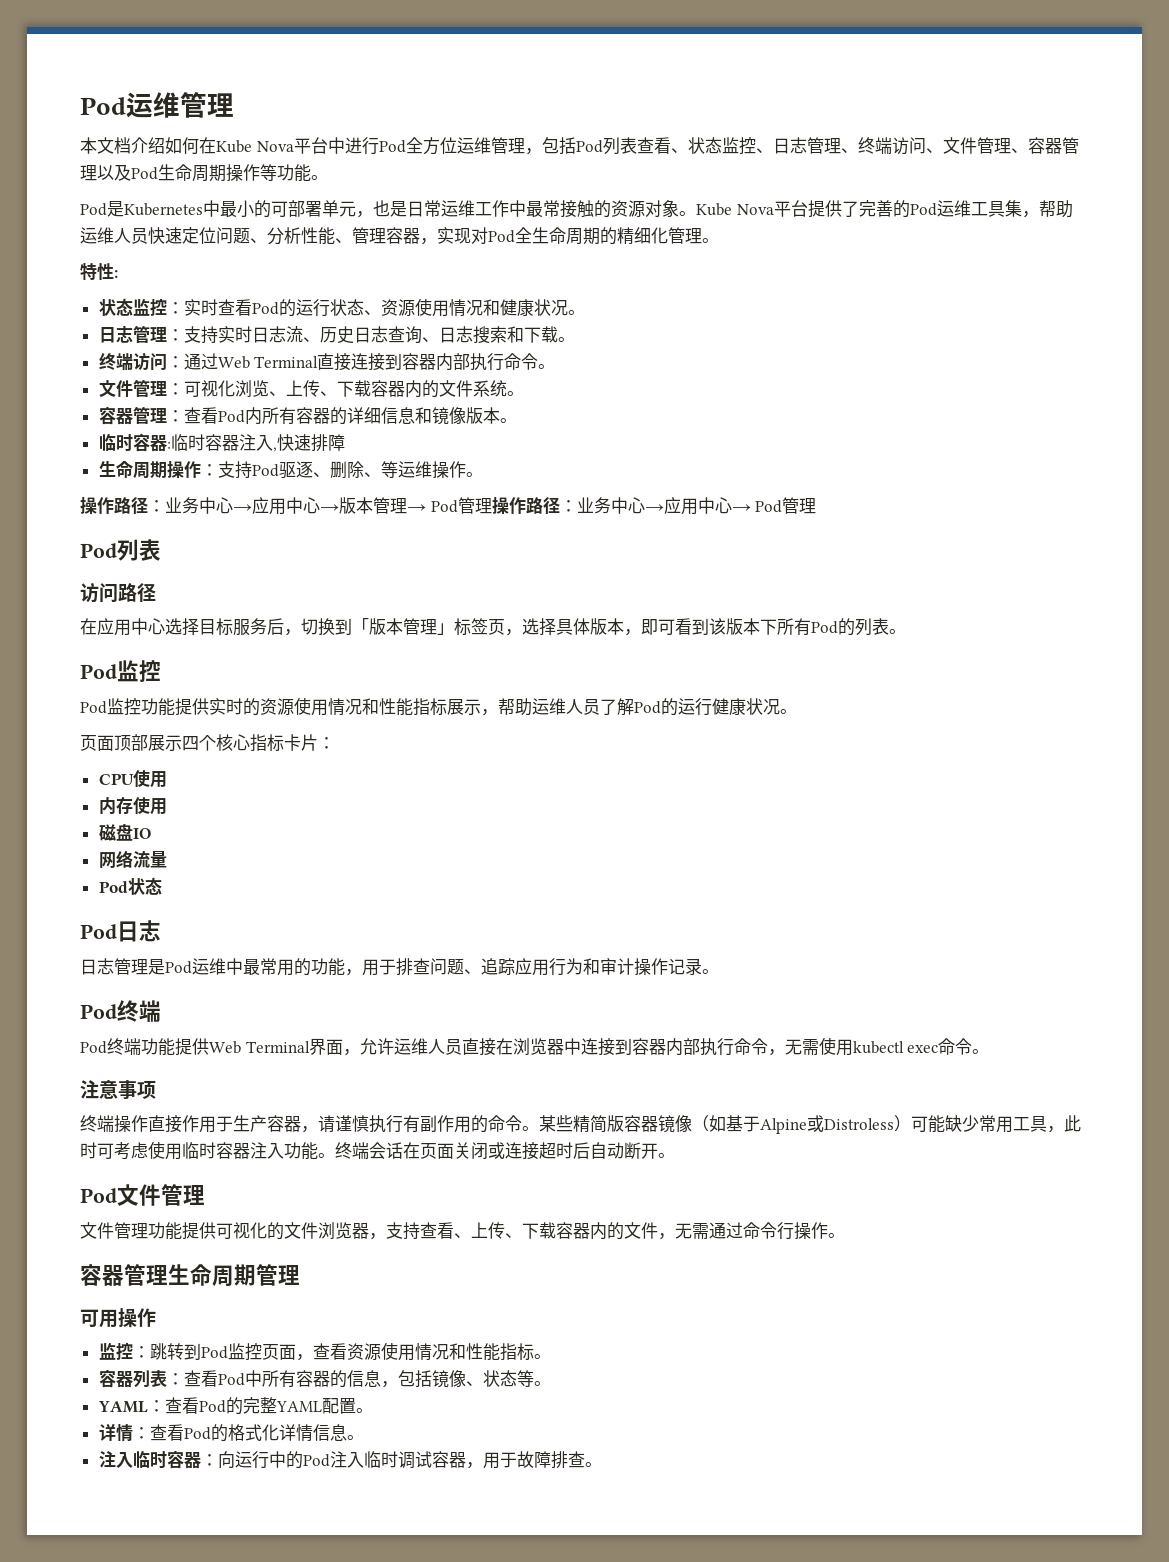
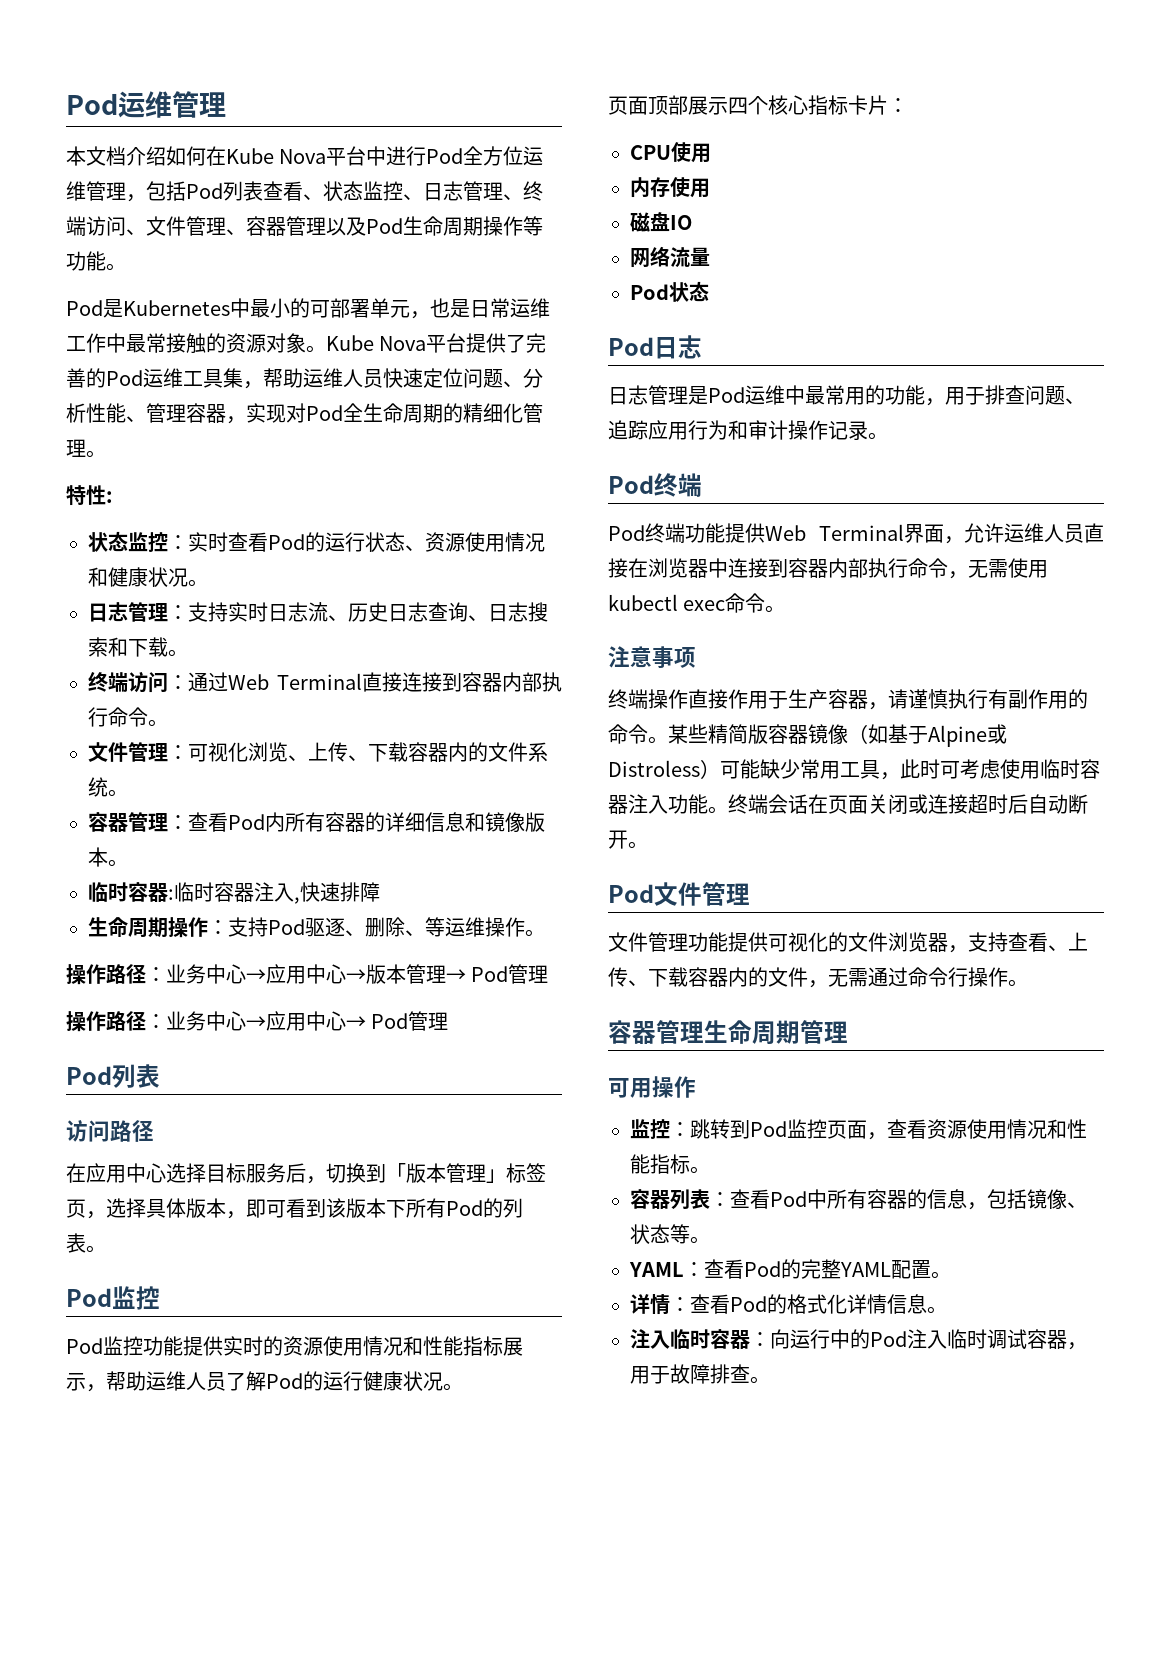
(492, 506) none -> (549, 974) //

